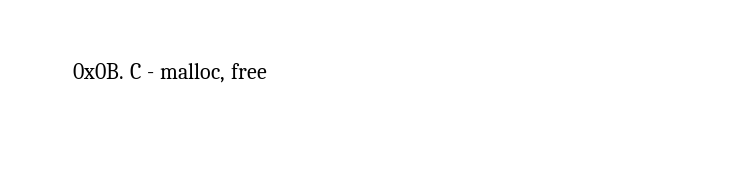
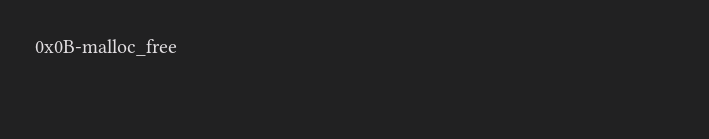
[73,63,267,83] 0x0B. C - malloc, free -> [35,39,177,56] 0x0B-malloc_free

